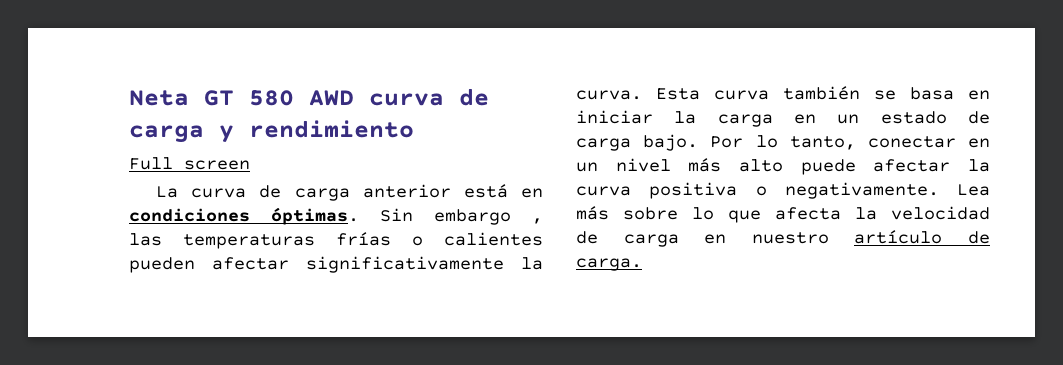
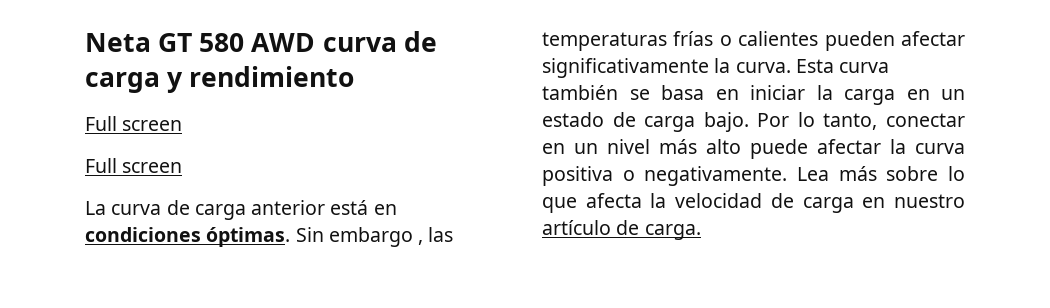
(250, 165) none -> [85,158,183,173] // Full screen

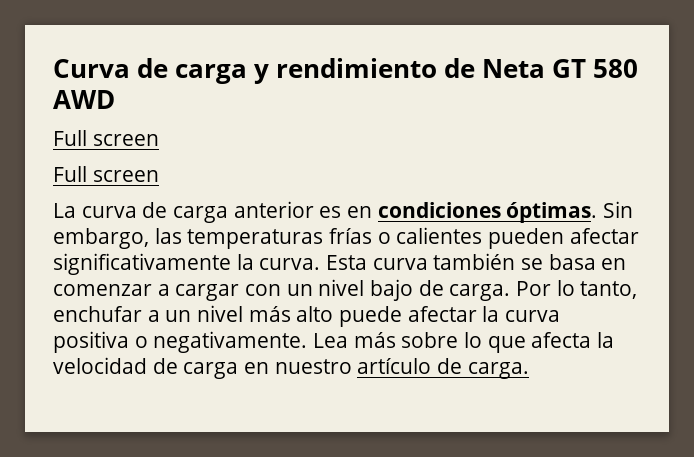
(85, 42) none -> [53,58,475,84] Curva de carga y rendimiento de
[322,31,437,52] [85,66,355,93] curva de carga y rendimiento -> (115, 99) none
[330,200,369,215] está -> [319,206,342,218] es
[328,227,424,247] embargo , -> [53,228,149,249] embargo,
[750,85,965,105] [542,112,749,132] iniciar la carga en un estado de carga bajo. -> [53,279,511,301] comenzar a cargar con un nivel bajo de carga.
[886,113,965,127] [542,143,565,154] conectar en -> [53,306,160,322] enchufar a

